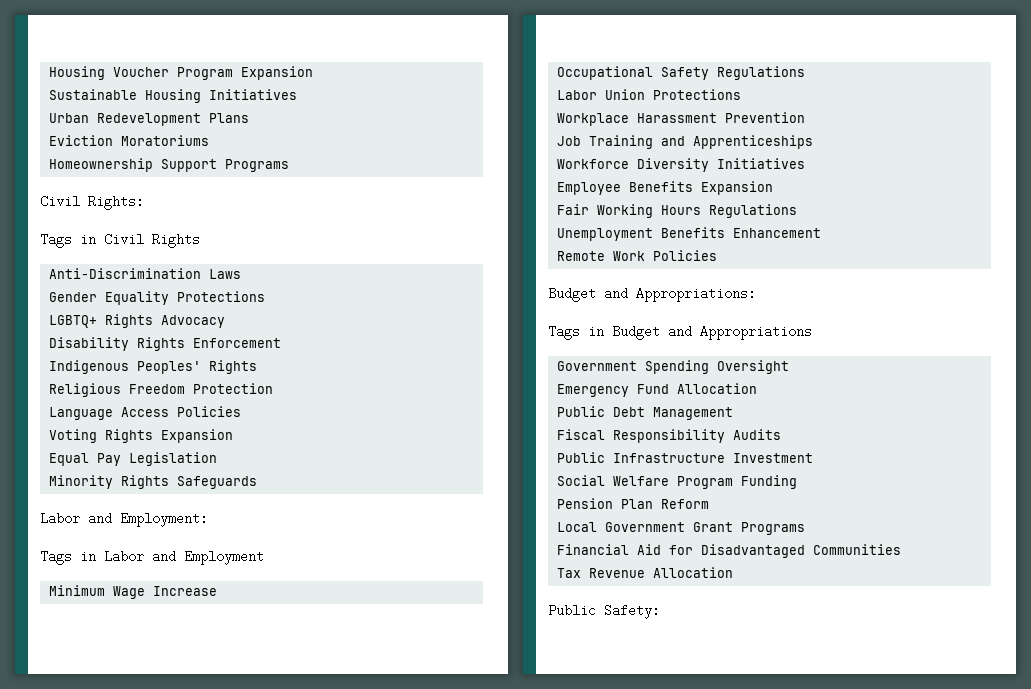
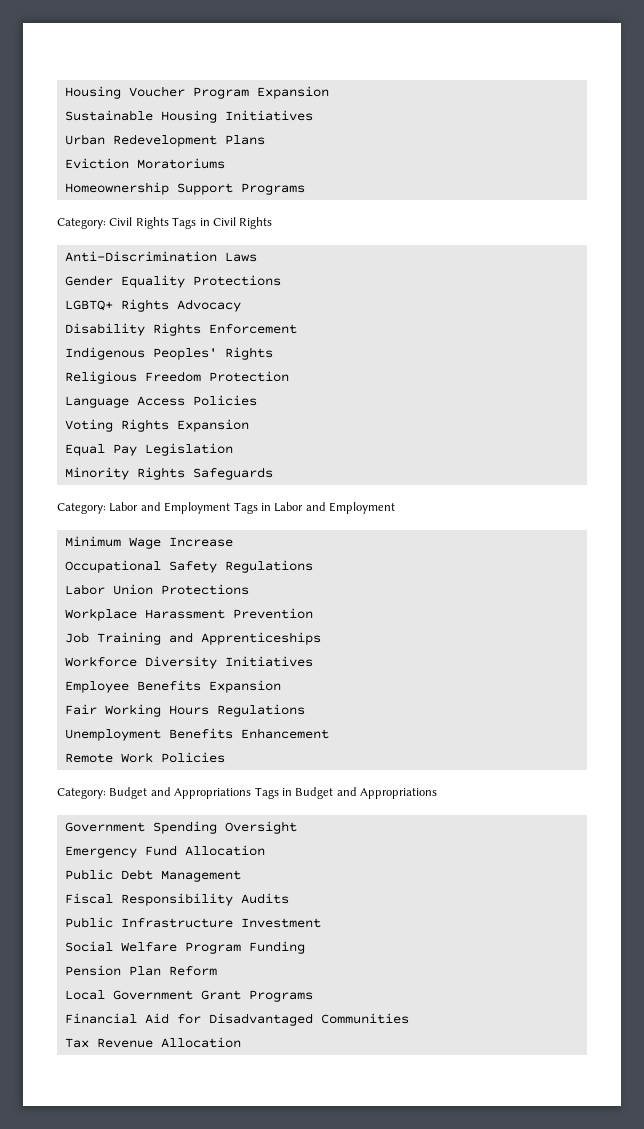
[40,195,144,210] Civil Rights: // -> [57,217,169,229] Category: Civil Rights
[40,512,208,527] Labor and Employment: // -> [57,502,231,514] Category: Labor and Employment
[548,287,756,302] Budget and Appropriations: // -> [57,787,252,799] Category: Budget and Appropriations
[548,604,660,619] // Public Safety: -> (241, 1042) none

